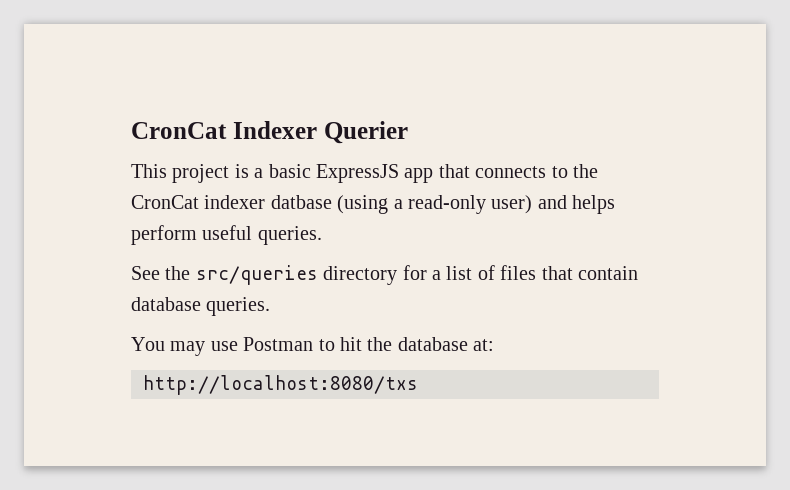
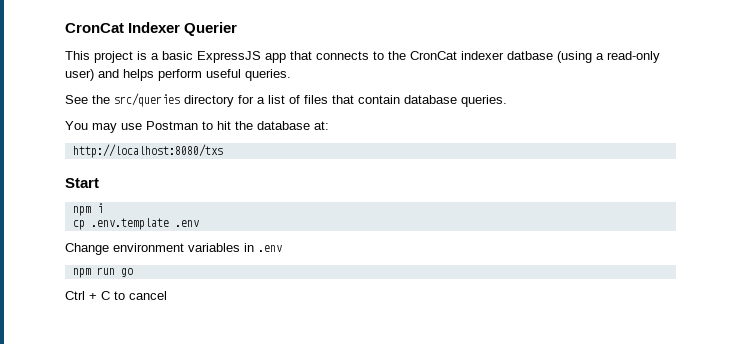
(418, 385) none -> [65,178,99,188] [72,203,103,216] [72,218,199,230] [65,243,282,255] [72,267,133,278] [65,291,167,300] // Start // npm i // cp .env.template .env // Change environment variables in .env // npm run go // Ctrl + C to cancel

